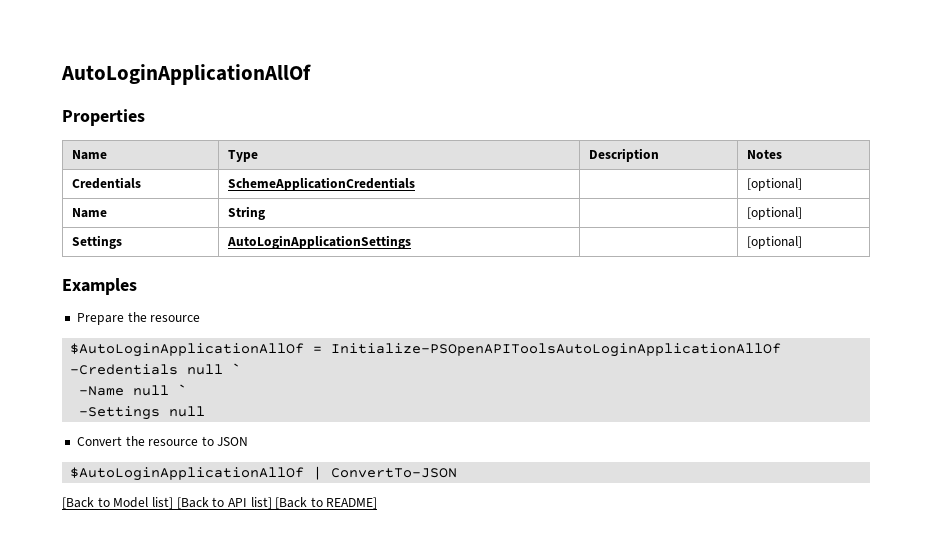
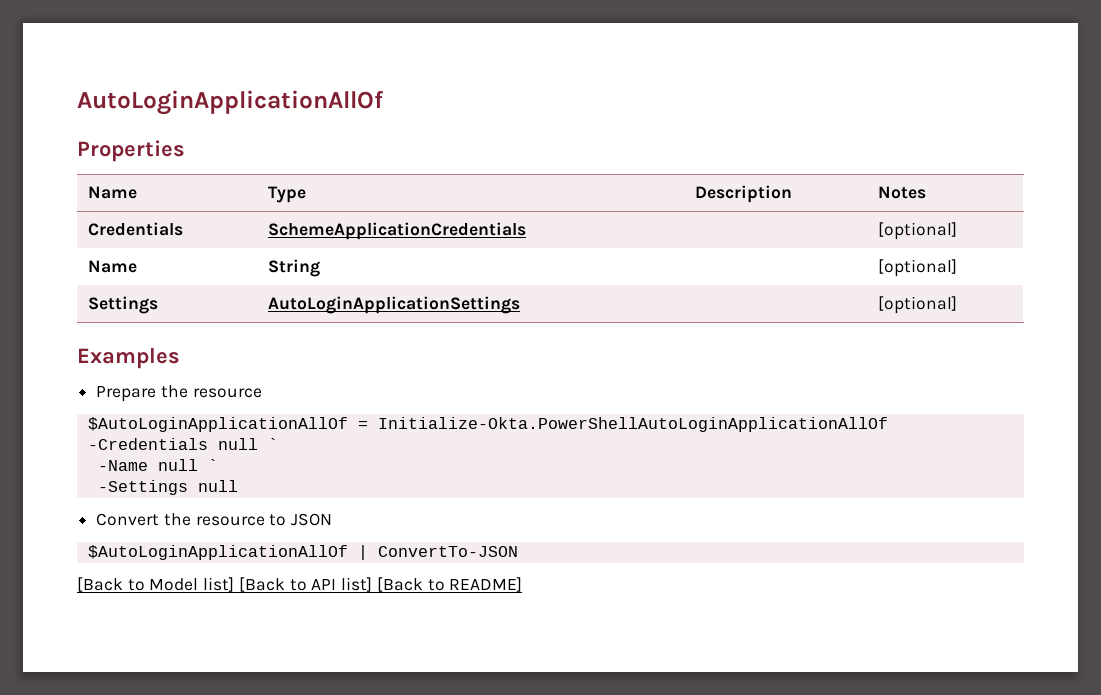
[331,343,782,357] Initialize-PSOpenAPIToolsAutoLoginApplicationAllOf -> [377,417,888,432] Initialize-Okta.PowerShellAutoLoginApplicationAllOf

